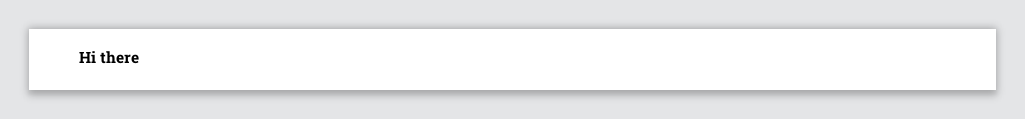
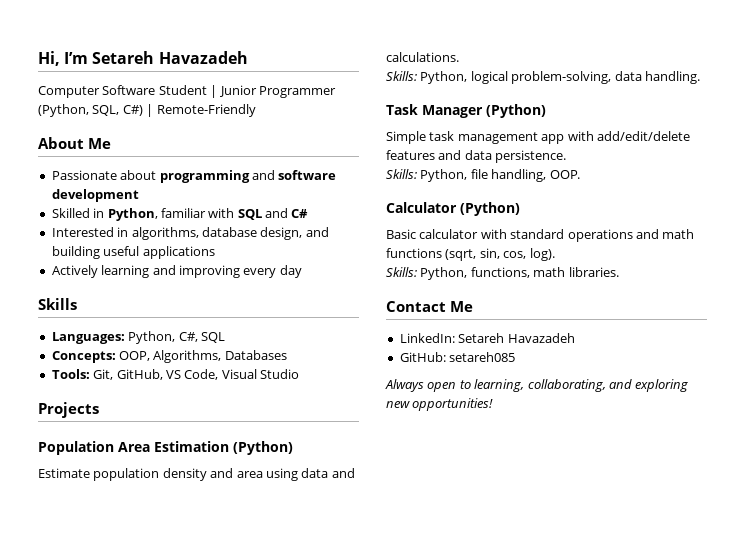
[79,51,140,64] Hi there -> [38,51,248,66] [38,85,336,98] [38,104,256,117] [38,137,111,149] [51,170,337,183] [51,189,139,202] [51,208,309,221] [51,227,329,240] [51,246,215,259] [51,265,302,278] [38,298,77,310] [51,331,225,344] [51,350,287,363] [51,369,299,380] [38,402,99,418] [38,441,293,455] [38,468,355,481] [386,52,459,62] [386,71,700,84] [386,104,546,118] [386,131,690,144] [386,150,567,163] [386,169,581,182] [386,202,520,216] [386,229,695,242] [386,248,555,261] [386,267,619,280] [386,301,473,312] [399,333,575,343] [399,352,516,362] [385,379,689,392] [386,398,494,411] Hi, I’m Setareh Havazadeh // Computer Software Student | Junior Programmer (Python, SQL, C#) | Remote-Friendly // About Me // Passionate about programming and software development // Skilled in Python, familiar with SQL and C# // Interested in algorithms, database design, and building useful applications // Actively learning and improving every day // Skills // Languages: Python, C#, SQL // Concepts: OOP, Algorithms, Databases // Tools: Git, GitHub, VS Code, Visual Studio // Projects // Population Area Estimation (Python) // Estimate population density and area using data and calculations. // Skills: Python, logical problem-solving, data handling. // Task Manager (Python) // Simple task management app with add/edit/delete features and data persistence. // Skills: Python, file handling, OOP. // Calculator (Python) // Basic calculator with standard operations and math functions (sqrt, sin, cos, log). // Skills: Python, functions, math libraries. // Contact Me // LinkedIn: Setareh Havazadeh // GitHub: setareh085 // Always open to learning, collaborating, and exploring new opportunities!

